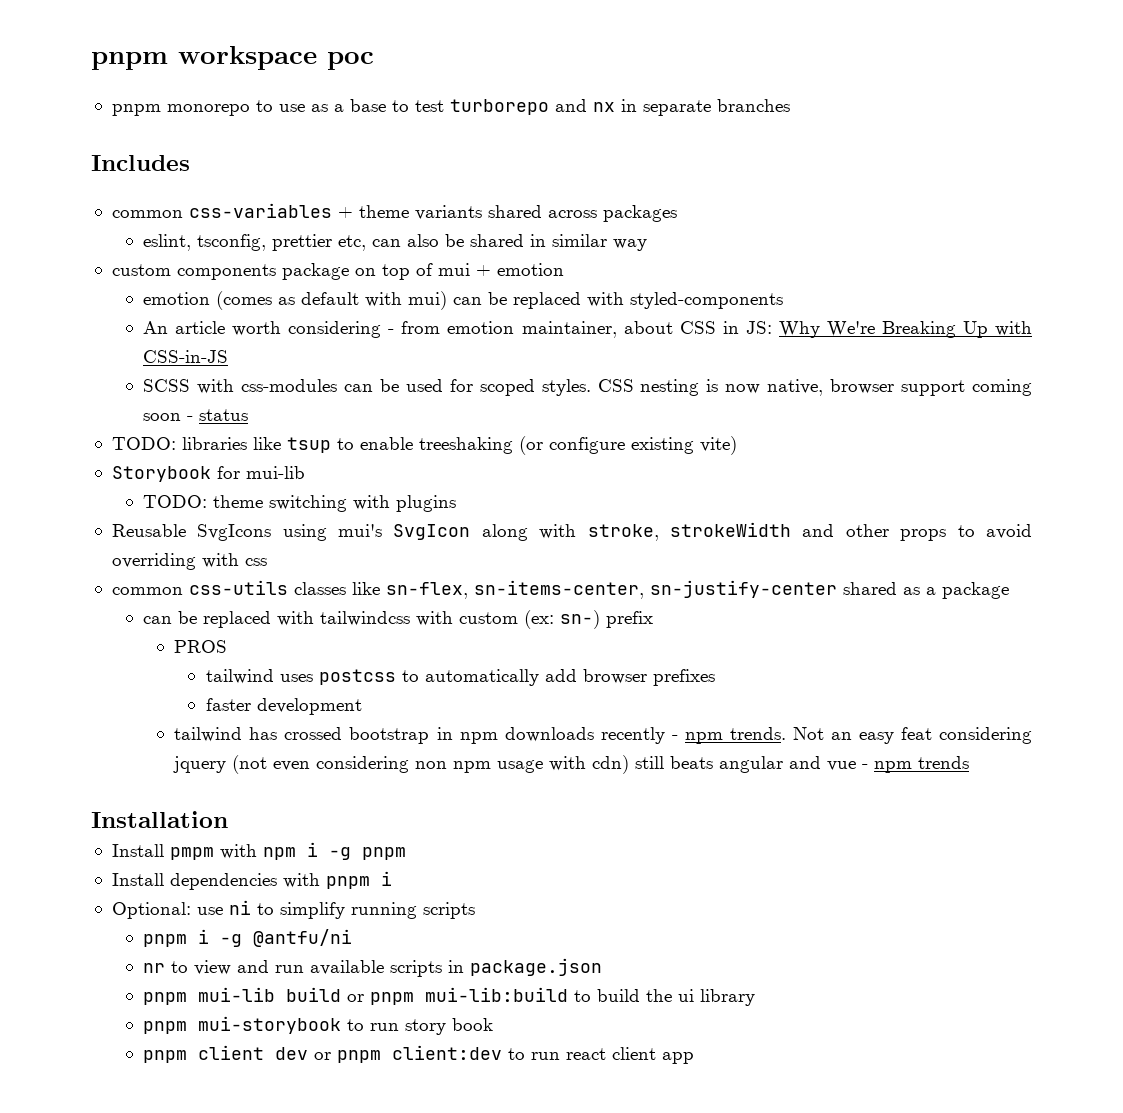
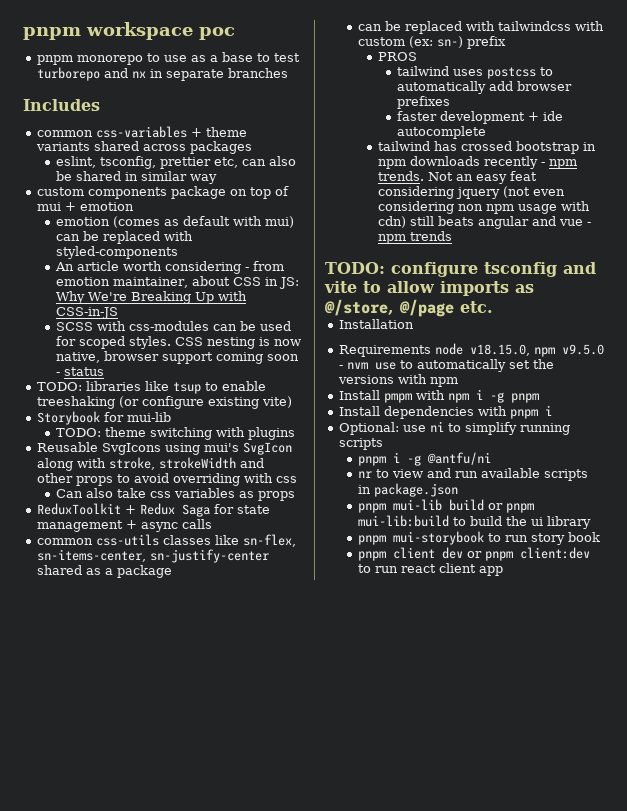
(267, 562) none -> [56,488,296,501] [36,503,270,517] [36,519,212,532] // Can also take css variables as props // ReduxToolkit + Redux Saga for state management + async calls
(362, 706) none -> [528,111,564,121] [397,126,487,139] + ide autocomplete
[91,811,228,828] Installation -> [325,262,596,277] [324,281,534,296] [325,299,493,317] [338,319,414,329] [338,343,604,357] [338,359,554,372] [337,374,458,387] TODO: configure tsconfig and vite to allow imports as @/store, @/page etc. // Installation // Requirements node v18.15.0, npm v9.5.0 - nvm use to automatically set the versions with npm

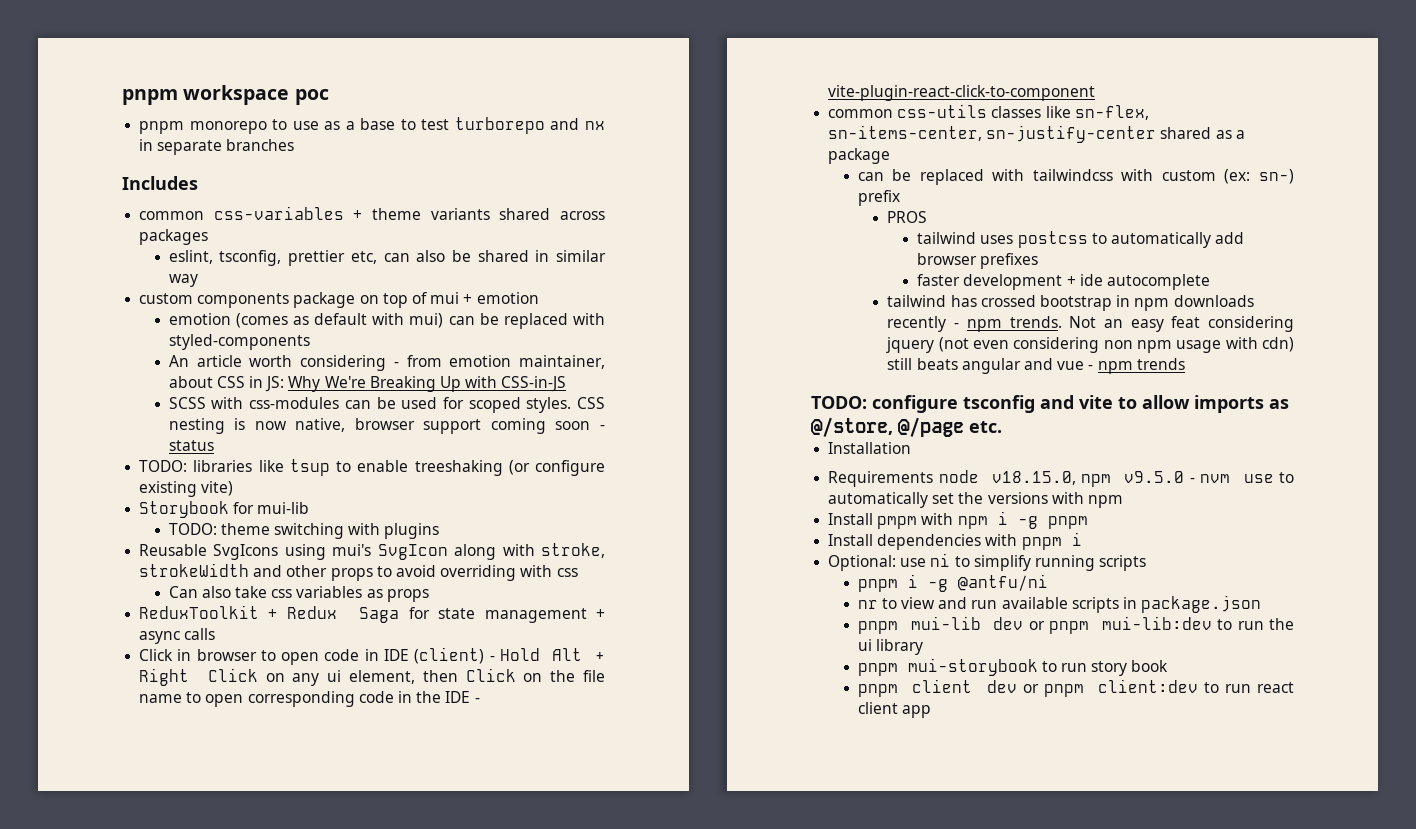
(212, 524) none -> [139,647,605,665] [139,668,605,686] [139,691,480,707] [828,85,1096,101] // Click in browser to open code in IDE (client) - Hold Alt + Right Click on any ui element, then Click on the file name to open corresponding code in the IDE - vite-plugin-react-click-to-component
[449,499,535,513] [358,515,503,527] build or pnpm mui-lib:build to build -> [993,616,1264,634] dev or pnpm mui-lib:dev to run

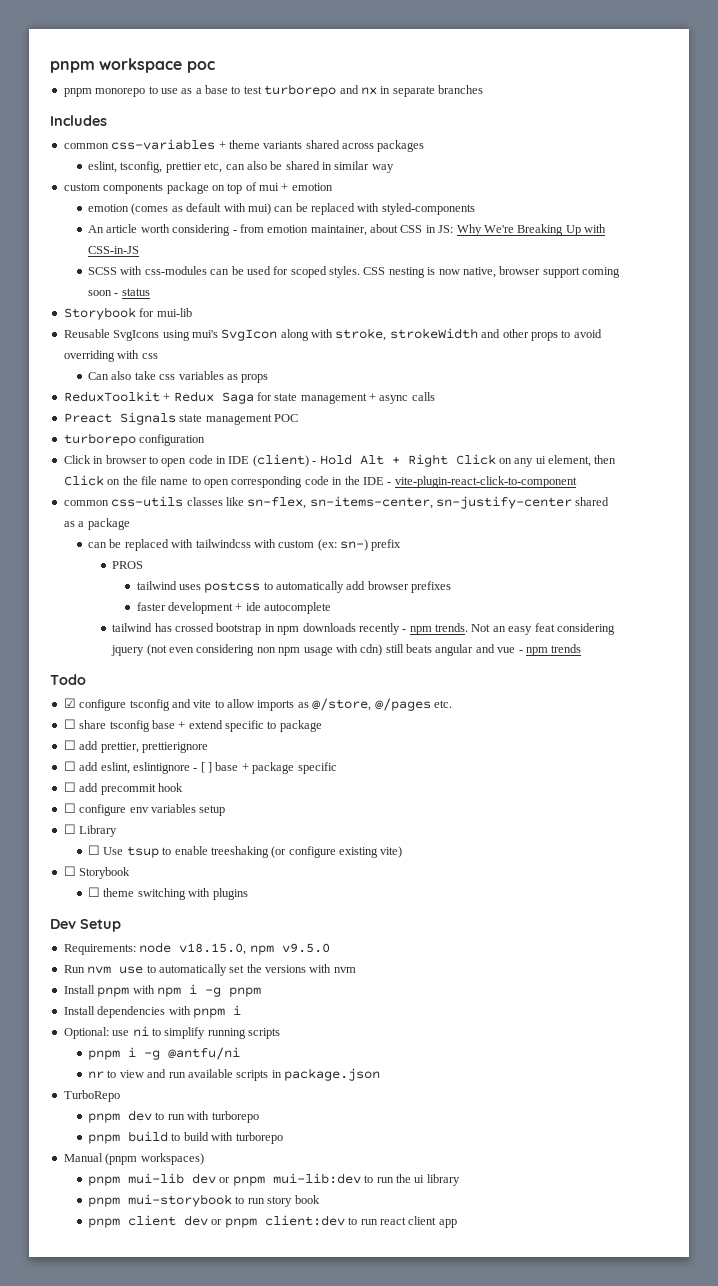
[139,459,605,476] [139,481,234,497] [139,501,310,518] [168,523,440,539] TODO: libraries like tsup to enable treeshaking (or configure existing vite) // Storybook for mui-lib // TODO: theme switching with plugins -> [63,307,192,320] Storybook for mui-lib
(216, 634) none -> [63,412,298,425] [63,433,206,446] // Preact Signals state management POC // turborepo configuration
[811,396,867,409] TODO: -> [50,674,86,685] [63,698,76,708] Todo // ☑
[898,417,964,437] @/page -> [374,698,431,711] @/pages
[828,442,912,454] [828,471,934,487] Installation // Requirements -> [63,719,322,732] [63,740,208,753] [63,761,337,774] [63,782,183,795] [63,803,226,816] [63,824,118,837] [88,845,403,858] [63,866,131,879] [88,887,248,900] [50,919,121,932] [63,944,136,955] ☐ share tsconfig base + extend specific to package // ☐ add prettier, prettierignore // ☐ add eslint, eslintignore - [ ] base + package specific // ☐ add precommit hook // ☐ configure env variables setup // ☐ Library // ☐ Use tsup to enable treeshaking (or configure existing vite) // ☐ Storybook // ☐ theme switching with plugins // Dev Setup // Requirements:
[1189,478,1195,483] - -> [63,965,85,973] // Run
[1087,495,1123,508] [828,513,918,529] npm // Install pmpm -> [333,967,356,973] [63,985,130,997] nvm // Install pnpm
(1262, 604) none -> [63,1090,120,1102] [88,1110,259,1123] [88,1131,283,1144] [63,1153,204,1165] // TurboRepo // pnpm dev to run with turborepo // pnpm build to build with turborepo // Manual (pnpm workspaces)

